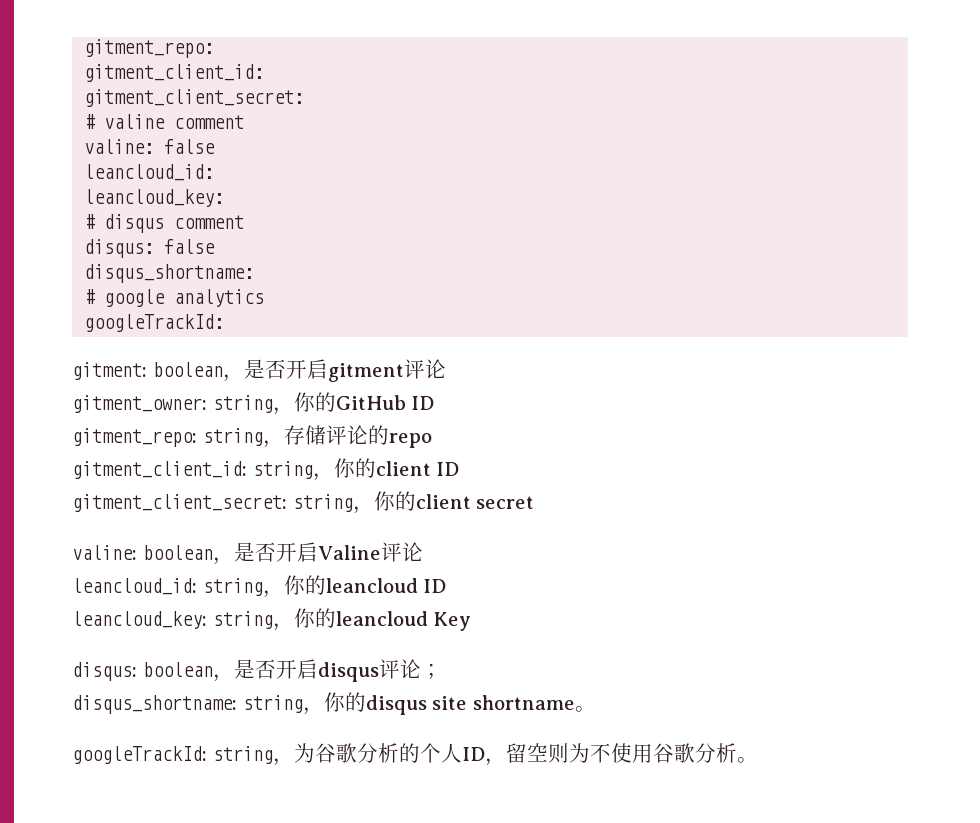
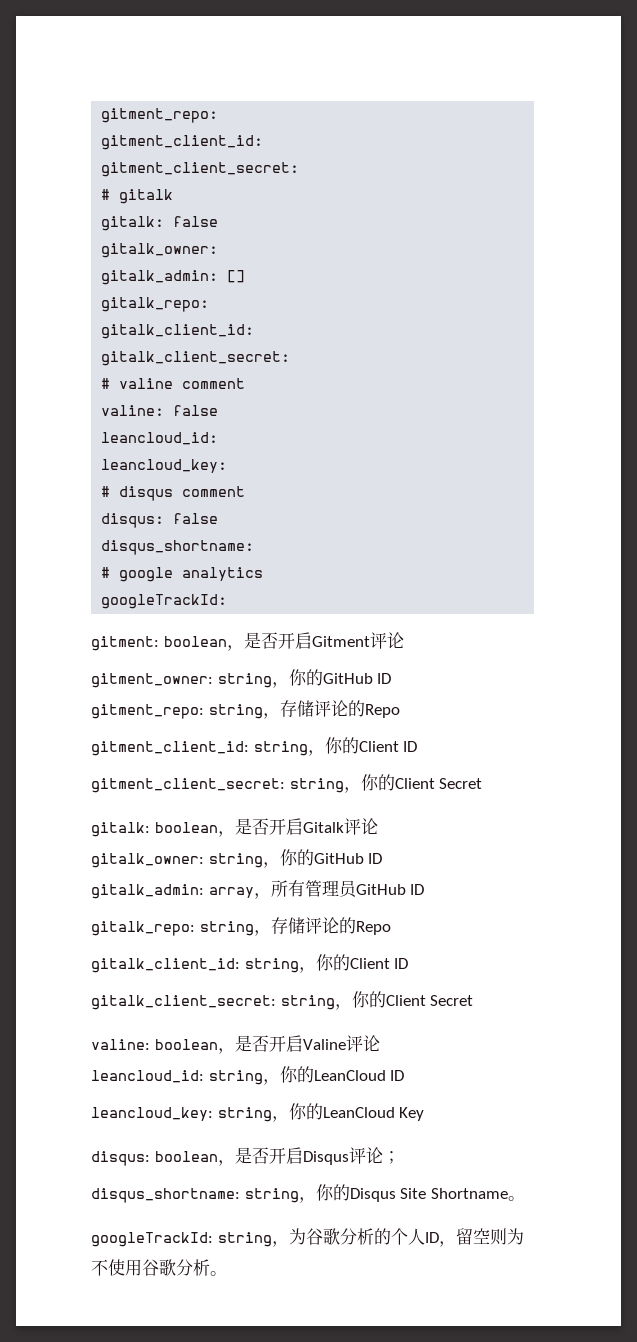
(305, 98) none -> [101,189,174,204] [101,216,219,231] [101,243,219,258] [101,270,246,285] [101,297,210,312] [101,324,255,339] [101,351,291,366] // # gitalk // gitalk: false // gitalk_owner: // gitalk_admin: [] // gitalk_repo: // gitalk_client_id: // gitalk_client_secret:
[327,363,404,382] gitment -> [311,636,370,647] Gitment
[388,433,432,448] repo -> [364,704,400,718] Repo
[375,461,431,476] client -> [358,741,399,752] Client
[415,494,535,509] client secret -> [394,778,483,789] [91,818,378,837] [91,849,383,868] [91,880,425,899] [91,917,391,936] [91,954,409,973] [91,991,474,1010] Client Secret // gitalk: boolean，是否开启Gitalk评论 // gitalk_owner: string，你的GitHub ID // gitalk_admin: array，所有管理员GitHub ID // gitalk_repo: string，存储评论的Repo // gitalk_client_id: string，你的Client ID // gitalk_client_secret: string，你的Client Secret
[325,578,418,593] leancloud -> [313,1070,386,1081] LeanCloud
[335,611,428,626] leancloud -> [322,1107,395,1118] LeanCloud
[317,662,379,682] disqus -> [302,1151,349,1165] Disqus
[365,695,575,715] disqus site shortname -> [349,1188,508,1202] Disqus Site Shortname

